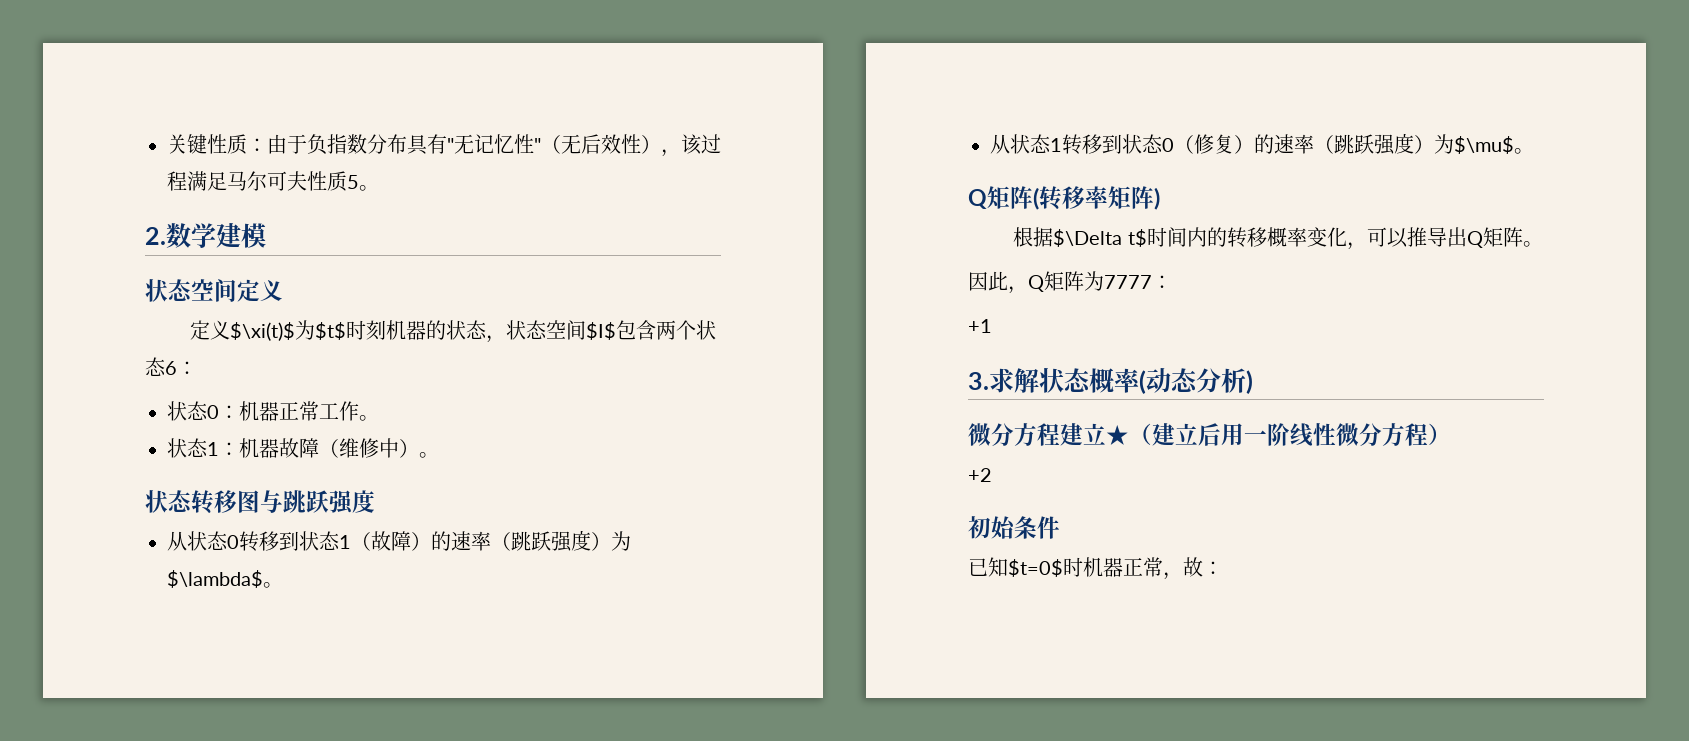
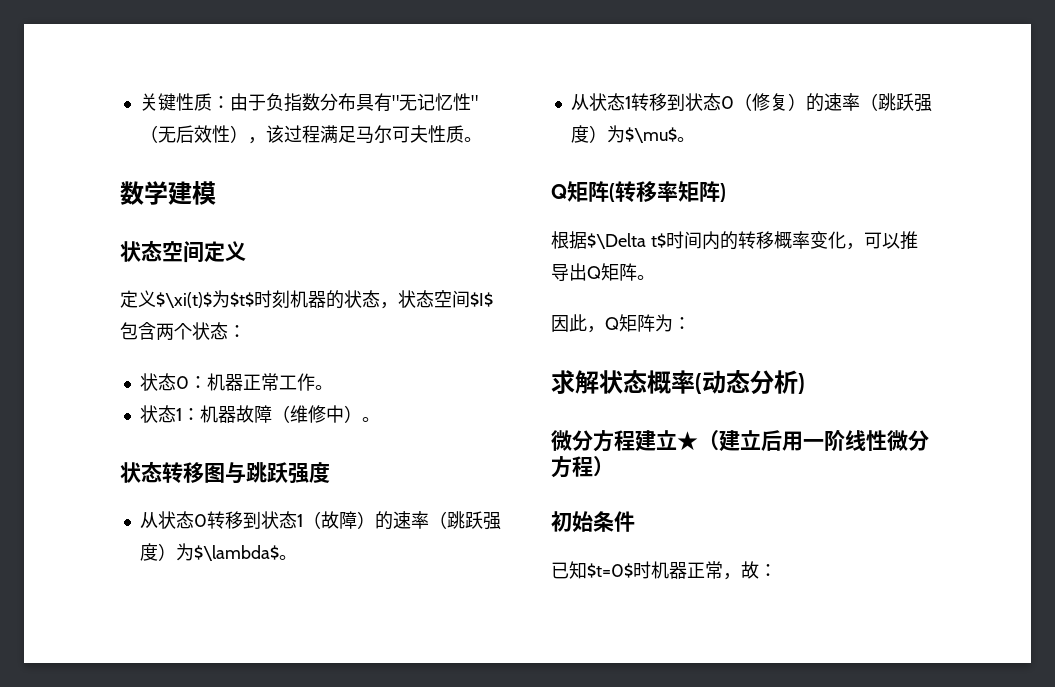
[347,175,379,191] [145,227,166,245] 5。 // 2. -> [463,137,482,142] 。 //
[165,361,177,375] 6 -> (228, 331) none
[1104,275,1172,289] [968,319,992,333] [968,372,989,390] 7777： // +1 // 3. -> [673,317,691,330] ： //
[968,468,992,482] // +2 -> (614, 466) none

